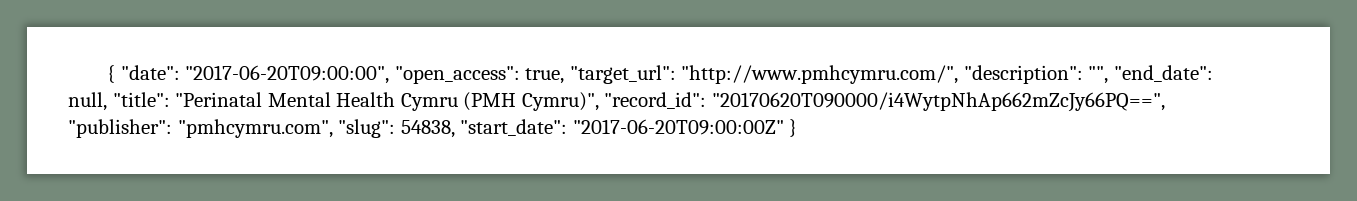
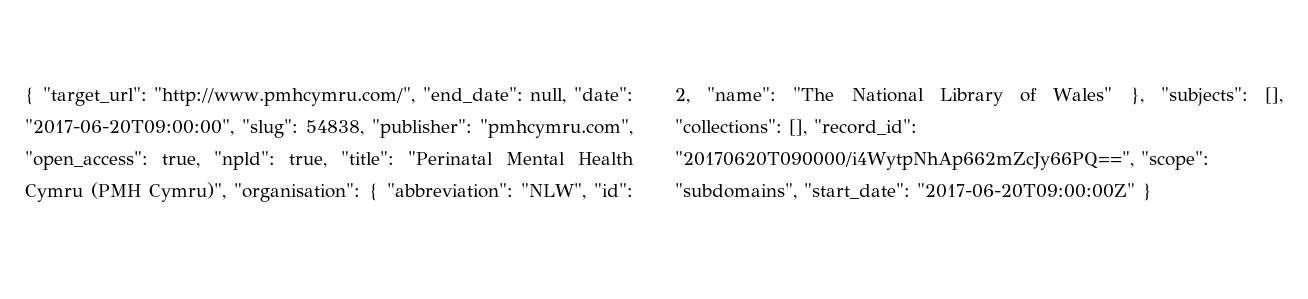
[107,65,1213,84] [68,92,107,111] { "date": "2017-06-20T09:00:00", "open_access": true, "target_url": "http://www.pmhcymru.com/", "description": "", "end_date": null, -> [25,87,633,106] [25,119,633,138] [25,151,327,170] { "target_url": "http://www.pmhcymru.com/", "end_date": null, "date": "2017-06-20T09:00:00", "slug": 54838, "publisher": "pmhcymru.com", "open_access": true, "npld": true,
[604,92,1165,112] [68,119,455,138] "record_id": "20170620T090000/i4WytpNhAp662mZcJy66PQ==", "publisher": "pmhcymru.com", "slug": 54838, -> [234,183,634,202] [675,87,1283,106] [675,119,917,136] [675,151,1209,170] [675,183,797,200] "organisation": { "abbreviation": "NLW", "id": 2, "name": "The National Library of Wales" }, "subjects": [], "collections": [], "record_id": "20170620T090000/i4WytpNhAp662mZcJy66PQ==", "scope": "subdomains",

